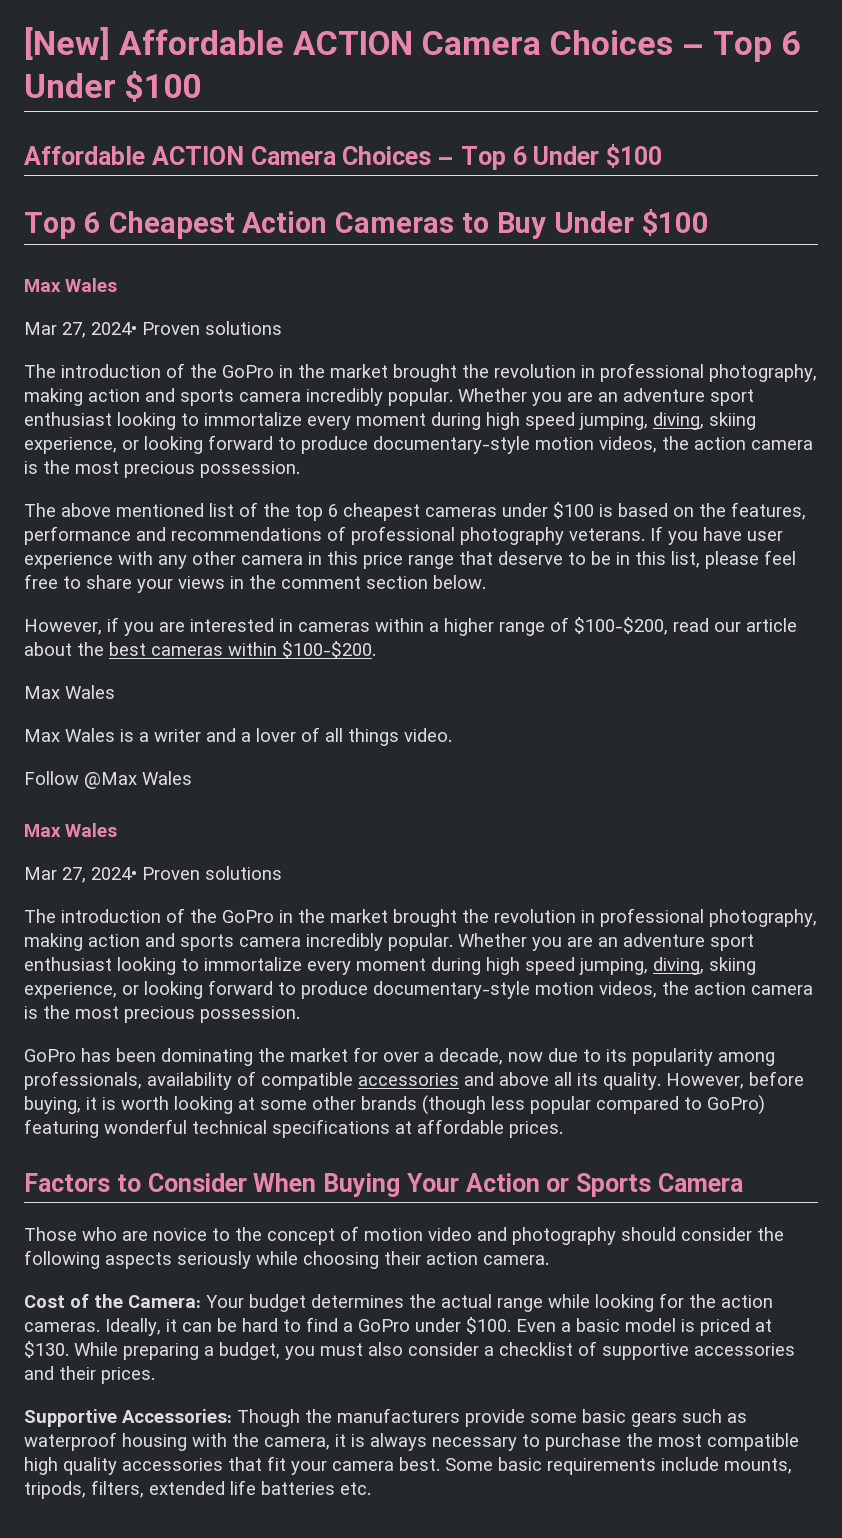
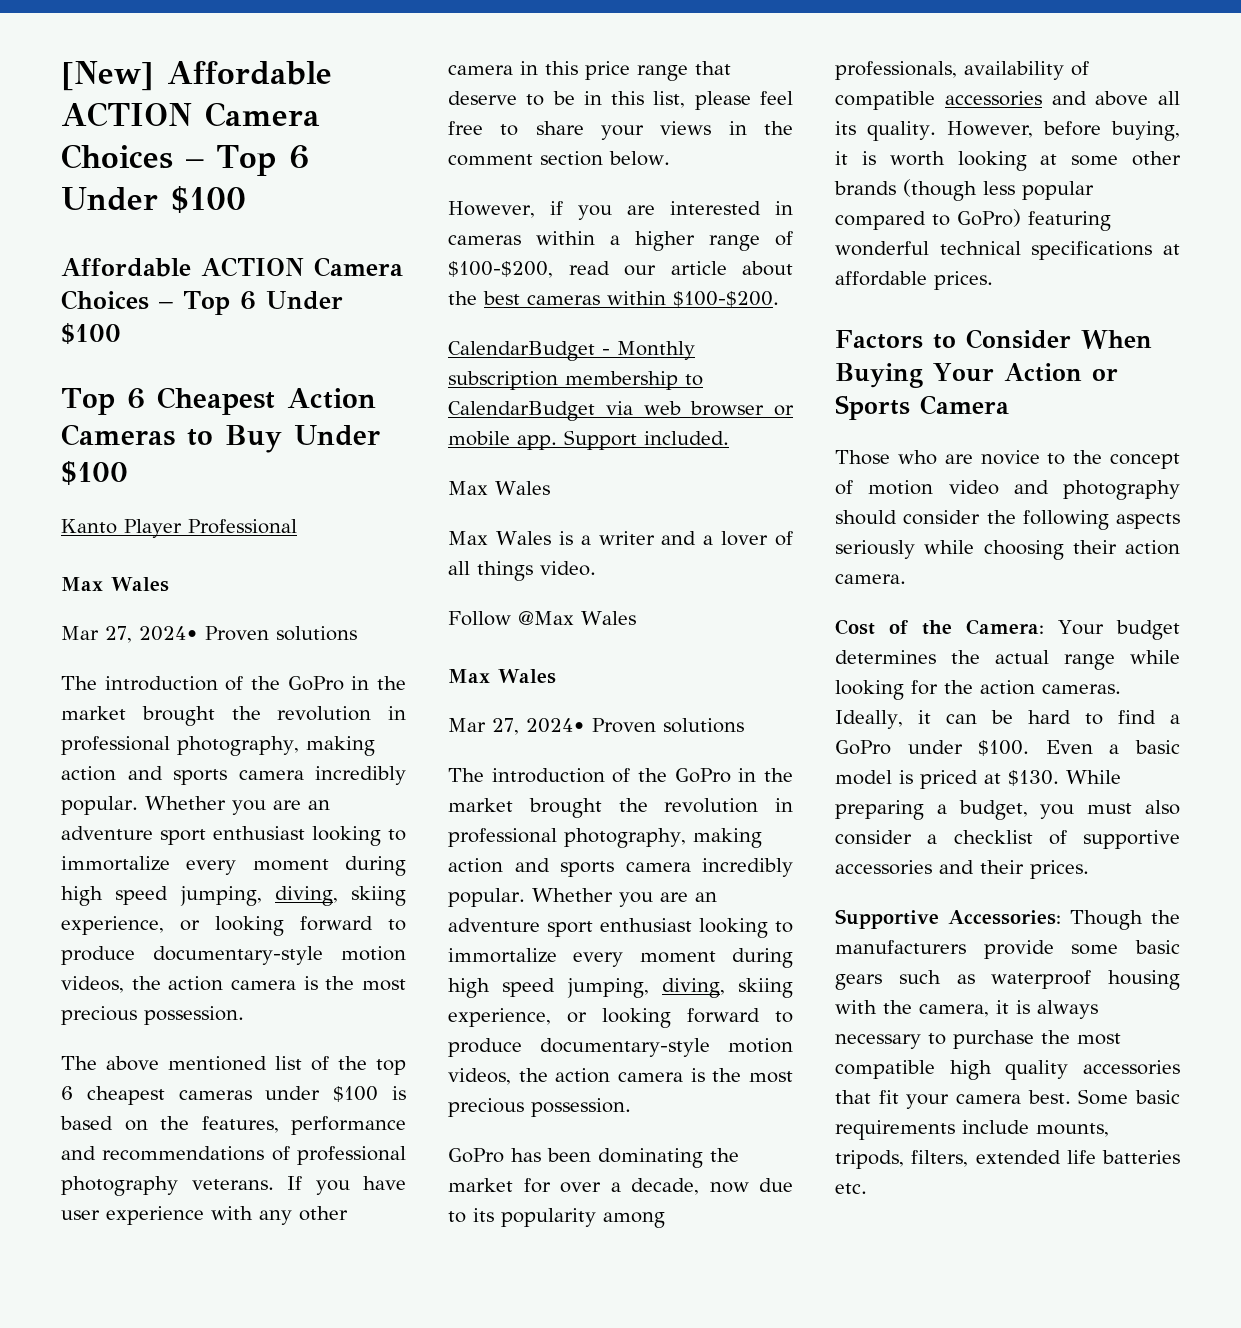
(709, 222) none -> [61,519,297,538] // Kanto Player Professional
(376, 649) none -> [448,341,695,361] [448,371,703,390] [448,401,794,421] [448,430,729,450] // CalendarBudget - Monthly subscription membership to CalendarBudget via web browser or mobile app. Support included.

